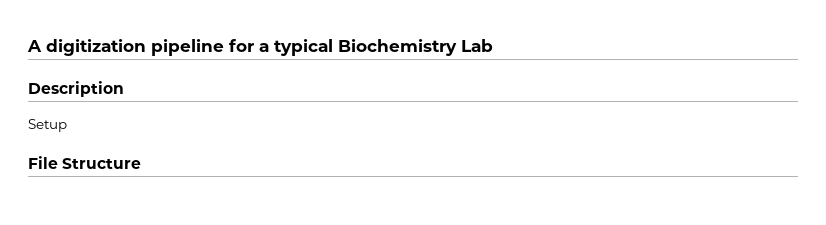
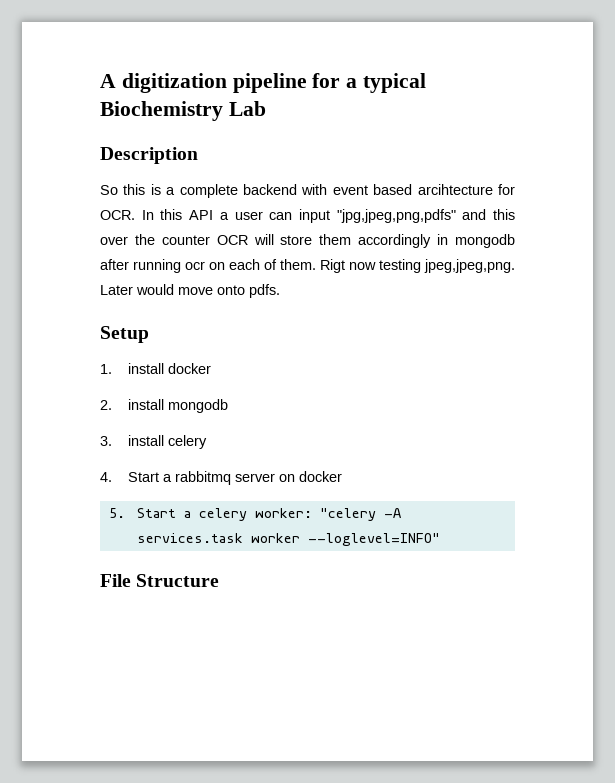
[28,119,67,132] Setup -> [100,184,515,198] [100,209,515,223] [100,234,515,248] [100,259,515,273] [100,284,280,298] [100,326,149,343] [100,363,212,374] [100,399,229,413] [100,435,208,449] [100,471,343,485] [108,508,401,521] [136,533,440,546] So this is a complete backend with event based arcihtecture for OCR. In this API a user can input "jpg,jpeg,png,pdfs" and this over the counter OCR will store them accordingly in mongodb after running ocr on each of them. Rigt now testing jpeg,jpeg,png. Later would move onto pdfs. // Setup // 1. install docker // 2. install mongodb // 3. install celery // 4. Start a rabbitmq server on docker // 5. Start a celery worker: "celery -A services.task worker --loglevel=INFO"

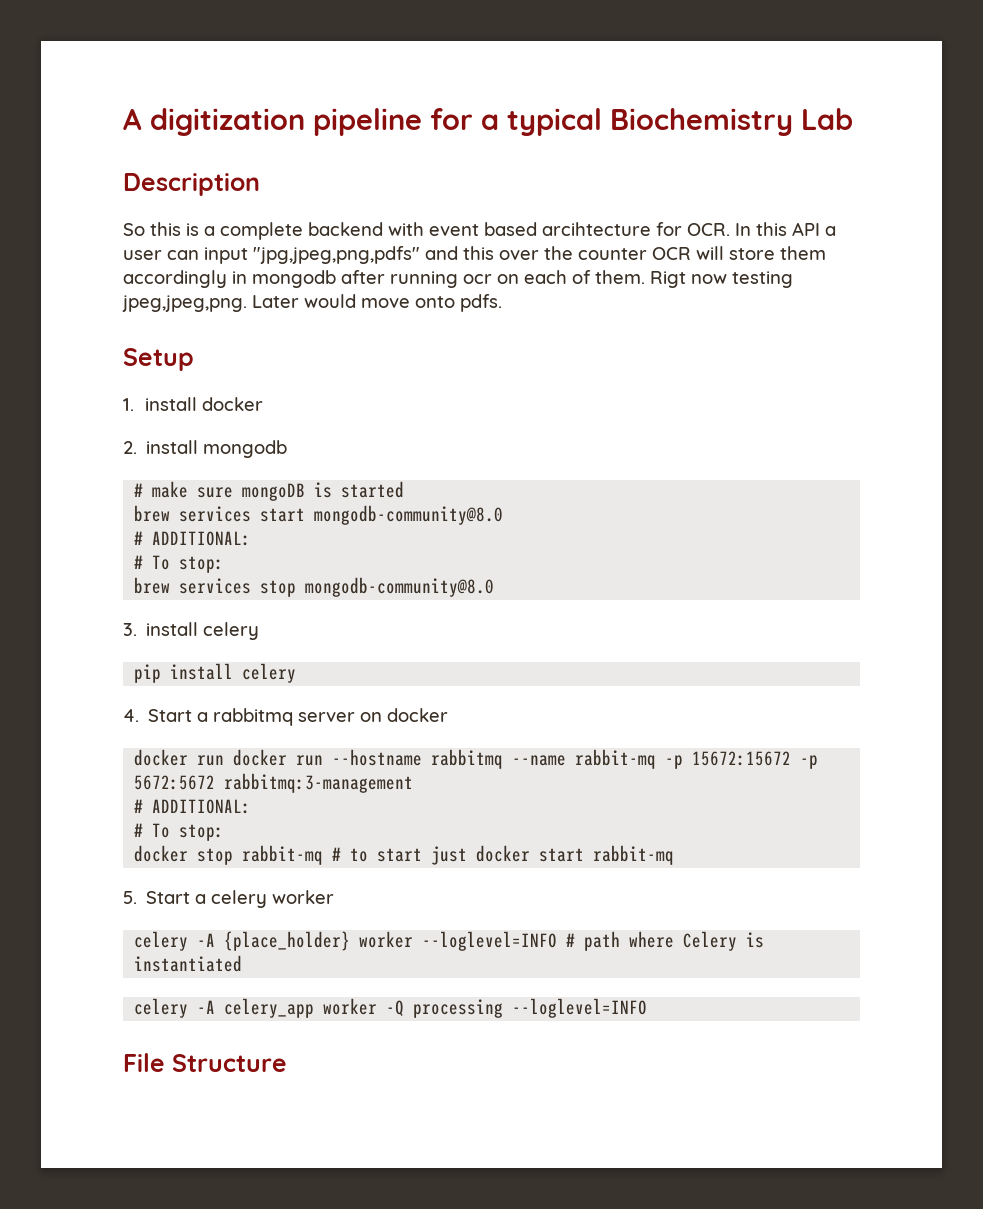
(229, 406) none -> [134,481,405,501] [134,505,504,525] [134,531,252,546] [134,555,225,573] [134,577,495,597] // # make sure mongoDB is started // brew services start mongodb-community@8.0 // # ADDITIONAL: // # To stop: // brew services stop mongodb-community@8.0
(208, 442) none -> [134,663,297,683] // pip install celery
[108,508,401,521] [136,533,440,546] 5. Start a celery worker: "celery -A services.task worker --loglevel=INFO" -> [134,749,819,769] [134,773,414,793] [134,799,252,814] [134,823,225,841] [134,845,675,865] [123,890,335,908] [134,931,765,951] [134,955,243,972] [134,998,648,1018] docker run docker run --hostname rabbitmq --name rabbit-mq -p 15672:15672 -p 5672:5672 rabbitmq:3-management // # ADDITIONAL: // # To stop: // docker stop rabbit-mq # to start just docker start rabbit-mq // 5. Start a celery worker // celery -A {place_holder} worker --loglevel=INFO # path where Celery is instantiated // celery -A celery_app worker -Q processing --loglevel=INFO

